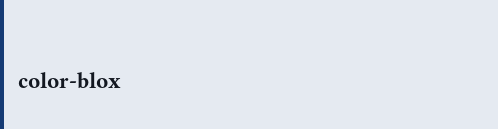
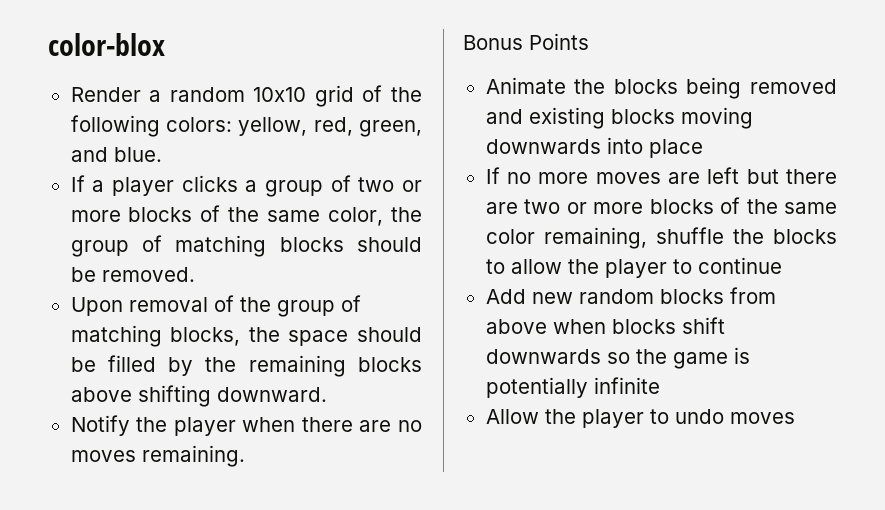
(121, 80) none -> [70,85,422,107] [70,115,422,137] [70,147,162,162] [70,175,422,197] [70,205,422,226] [70,235,422,257] [70,267,195,282] [70,295,361,317] [70,325,422,347] [70,355,422,377] [70,385,327,407] [70,415,422,436] [70,445,245,467] [463,33,589,50] [485,77,837,99] [485,107,753,129] [485,137,703,158] [485,167,837,184] [485,197,837,214] [485,227,837,249] [485,257,782,278] [485,287,776,304] [485,317,725,334] [485,347,750,369] [485,377,660,398] [485,409,795,428] // Render a random 10x10 grid of the following colors: yellow, red, green, and blue. // If a player clicks a group of two or more blocks of the same color, the group of matching blocks should be removed. // Upon removal of the group of matching blocks, the space should be filled by the remaining blocks above shifting downward. // Notify the player when there are no moves remaining. // Bonus Points // Animate the blocks being removed and existing blocks moving downwards into place // If no more moves are left but there are two or more blocks of the same color remaining, shuffle the blocks to allow the player to continue // Add new random blocks from above when blocks shift downwards so the game is potentially infinite // Allow the player to undo moves

